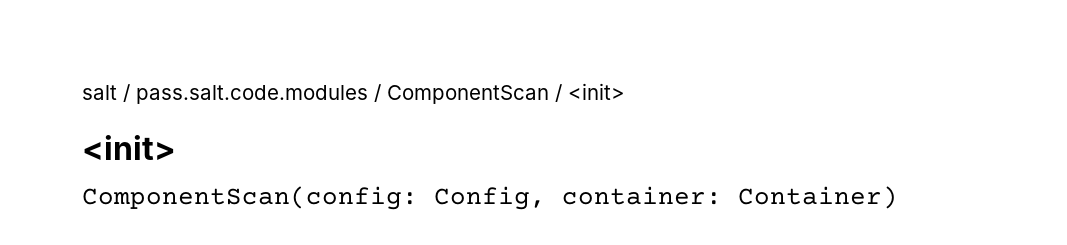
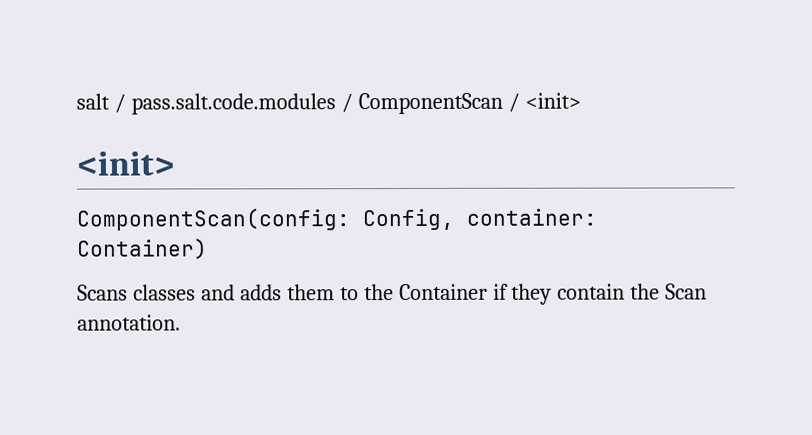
(898, 197) none -> [77,283,708,305] [77,314,181,331] // Scans classes and adds them to the Container if they contain the Scan annotation.

